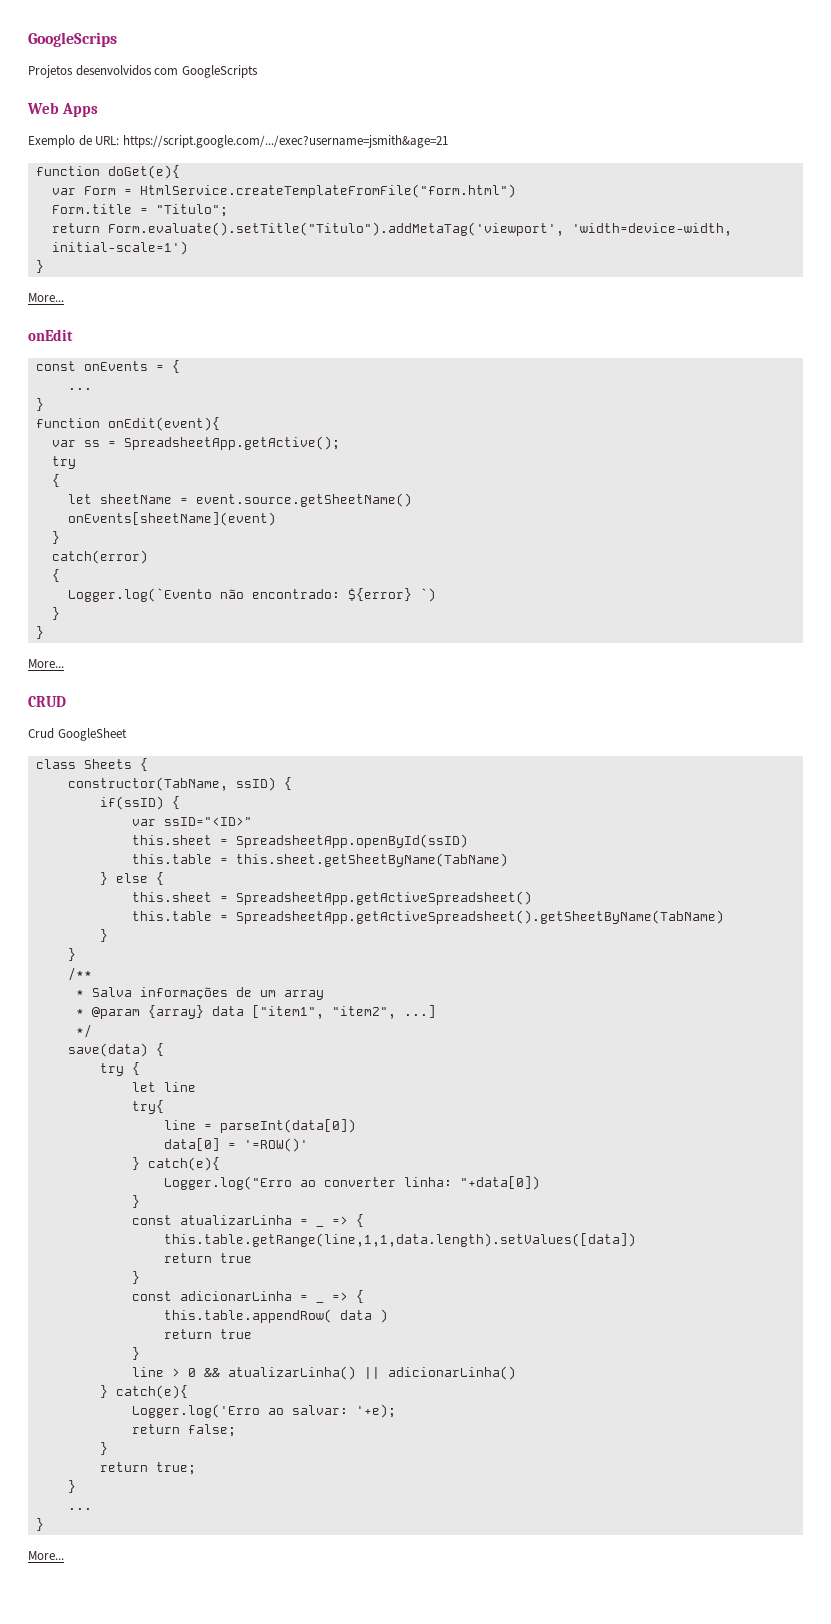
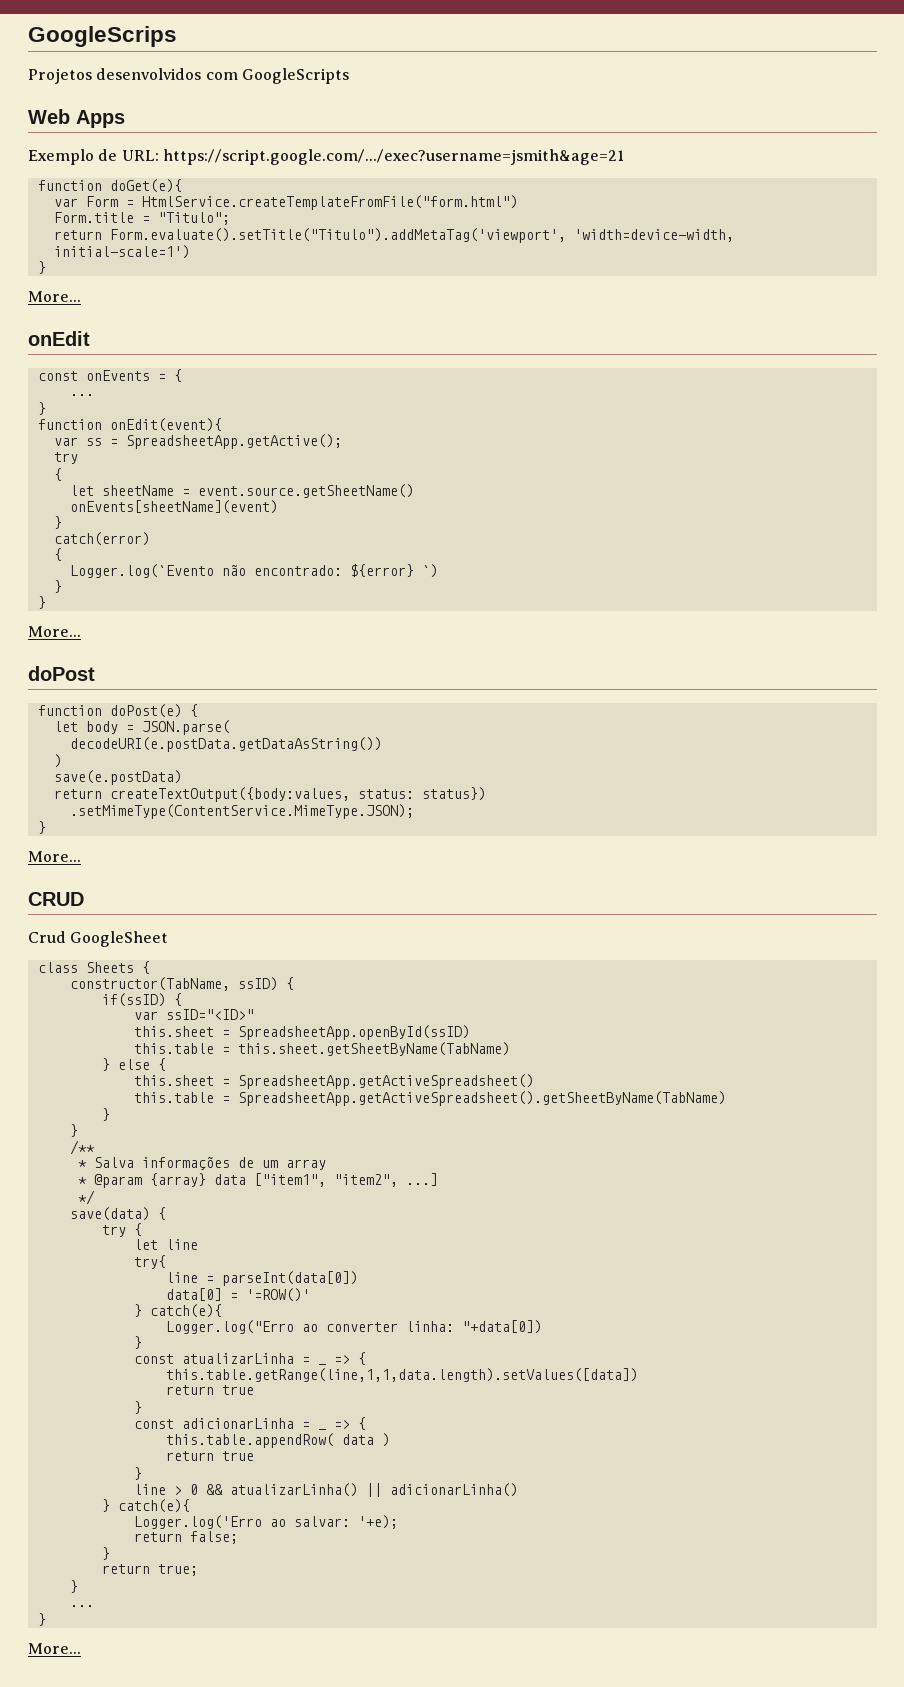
(64, 663) none -> [28,666,95,681] [37,704,198,718] [53,720,230,735] [69,737,382,752] [53,754,62,768] [53,770,182,785] [53,787,486,802] [69,804,414,819] [37,821,46,834] [28,851,81,862] // doPost // function doPost(e) { // let body = JSON.parse( // decodeURI(e.postData.getDataAsString()) // ) // save(e.postData) // return createTextOutput({body:values, status: status}) // .setMimeType(ContentService.MimeType.JSON); // } // More...

